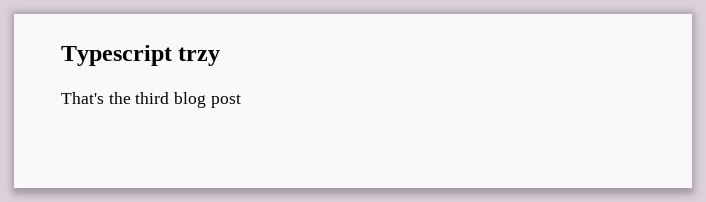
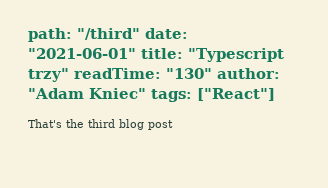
[61,45,221,66] Typescript trzy -> [28,28,188,42] [28,48,284,62] [28,68,280,82] [28,88,275,102] path: "/third" date: "2021-06-01" title: "Typescript trzy" readTime: "130" author: "Adam Kniec" tags: ["React"]

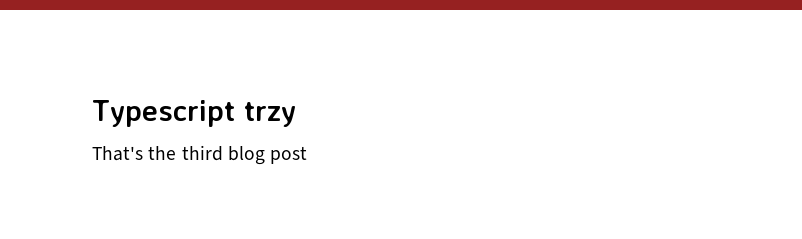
[28,28,188,42] [28,48,284,62] [28,68,280,82] [28,88,275,102] path: "/third" date: "2021-06-01" title: "Typescript trzy" readTime: "130" author: "Adam Kniec" tags: ["React"] -> [92,100,296,127] Typescript trzy

